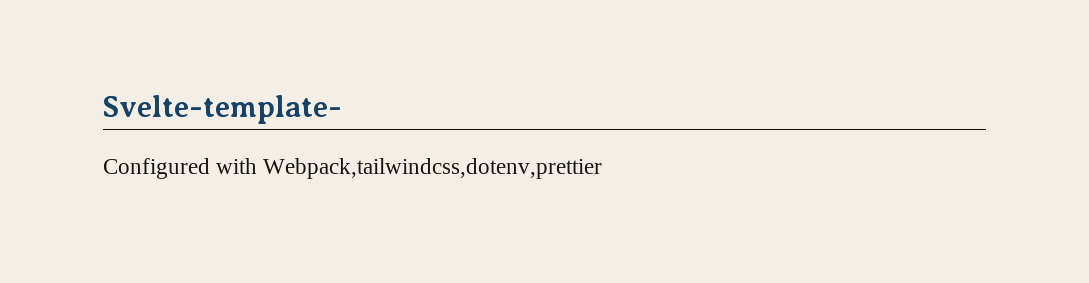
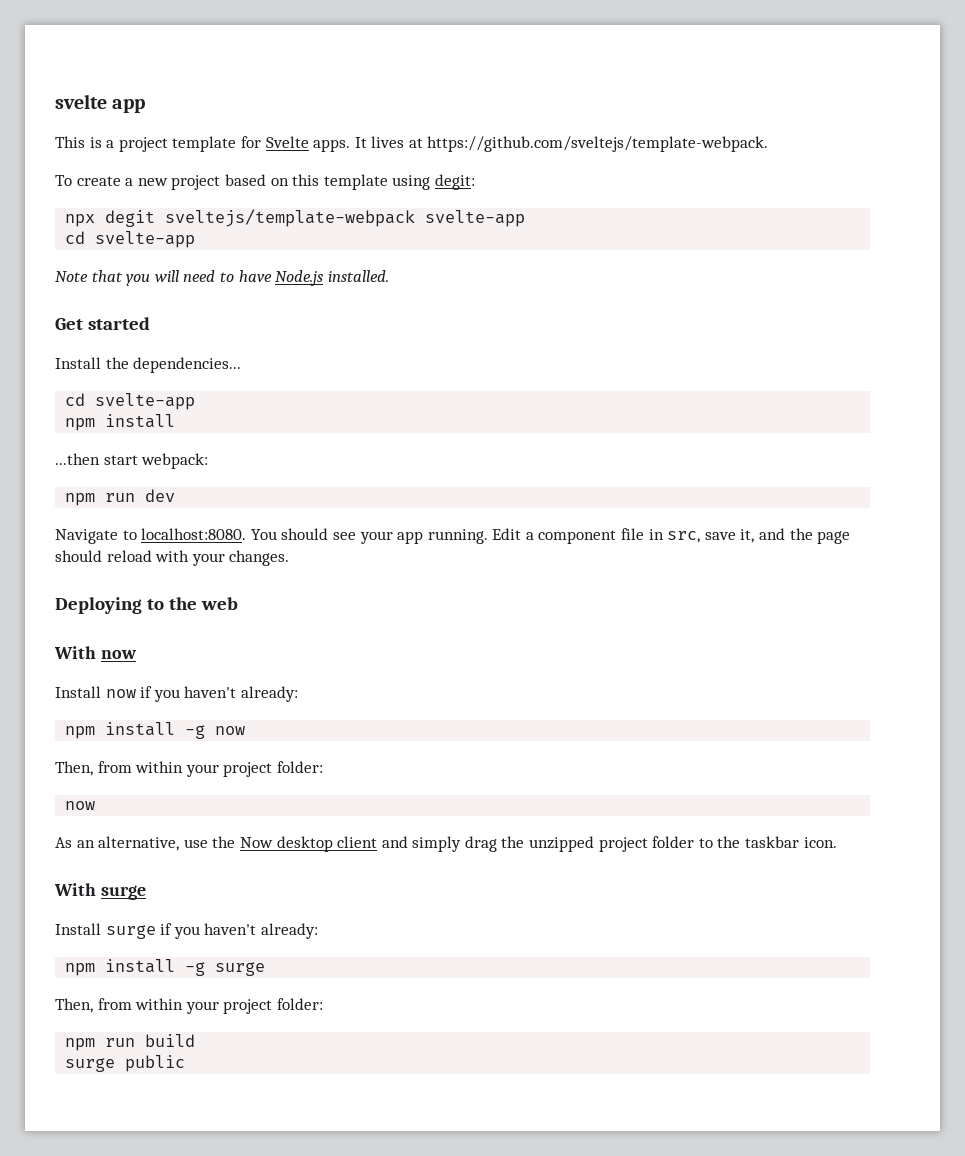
[103,95,342,124] [103,158,603,179] Svelte-template- // Configured with Webpack,tailwindcss,dotenv,prettier -> [55,94,146,113] [55,136,769,152] [55,174,475,190] [65,209,526,227] [65,231,196,248] [55,270,389,286] [55,317,150,330] [55,357,242,373] [65,393,196,410] [65,414,176,431] [55,453,209,469] [65,489,176,506] [55,528,851,544] [55,550,290,566] [55,597,238,614] [54,646,137,659] [55,686,298,702] [65,722,246,739] [55,761,323,777] [65,801,96,810] [55,836,837,852] [54,883,146,900] [55,923,318,939] [65,959,266,976] [55,998,323,1014] [65,1034,196,1051] [65,1055,186,1072] svelte app // This is a project template for Svelte apps. It lives at https://github.com/sveltejs/template-webpack. // To create a new project based on this template using degit: // npx degit sveltejs/template-webpack svelte-app // cd svelte-app // Note that you will need to have Node.js installed. // Get started // Install the dependencies... // cd svelte-app // npm install // ...then start webpack: // npm run dev // Navigate to localhost:8080. You should see your app running. Edit a component file in src, save it, and the page should reload with your changes. // Deploying to the web // With now // Install now if you haven't already: // npm install -g now // Then, from within your project folder: // now // As an alternative, use the Now desktop client and simply drag the unzipped project folder to the taskbar icon. // With surge // Install surge if you haven't already: // npm install -g surge // Then, from within your project folder: // npm run build // surge public

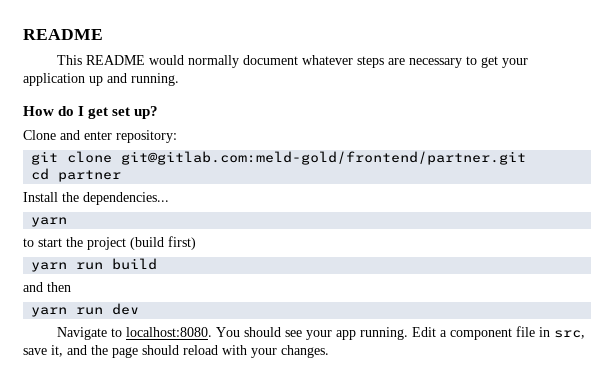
[55,94,146,113] svelte app -> [23,29,103,40] README
[89,136,769,152] [55,174,475,190] [65,209,526,227] [65,231,196,248] [55,270,389,286] [55,317,150,330] [55,357,242,373] [65,393,196,410] [65,414,176,431] [55,453,209,469] [65,493,96,506] is a project template for Svelte apps. It lives at https://github.com/sveltejs/template-webpack. // To create a new project based on this template using degit: // npx degit sveltejs/template-webpack svelte-app // cd svelte-app // Note that you will need to have Node.js installed. // Get started // Install the dependencies... // cd svelte-app // npm install // ...then start webpack: // npm -> [86,55,529,68] [23,73,179,86] [23,106,159,119] [23,130,177,143] [31,151,527,165] [31,168,122,182] [23,192,169,205] [31,217,68,227] [23,236,196,250] [31,258,158,272] [23,282,71,292] [31,307,68,317] README would normally document whatever steps are necessary to get your application up and running. // How do I get set up? // Clone and enter repository: // git clone git@gitlab.com:meld-gold/frontend/partner.git // cd partner // Install the dependencies... // yarn // to start the project (build first) // yarn run build // and then // yarn
[55,597,238,614] [54,646,137,659] [55,686,298,702] [65,722,246,739] [55,761,323,777] [65,801,96,810] [55,836,837,852] [54,883,146,900] [55,923,318,939] [65,959,266,976] [55,998,323,1014] [65,1034,196,1051] [65,1055,186,1072] // Deploying to the web // With now // Install now if you haven't already: // npm install -g now // Then, from within your project folder: // now // As an alternative, use the Now desktop client and simply drag the unzipped project folder to the taskbar icon. // With surge // Install surge if you haven't already: // npm install -g surge // Then, from within your project folder: // npm run build // surge public -> (329, 351) none

